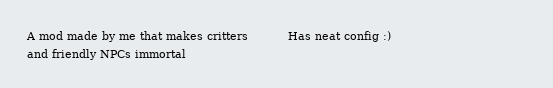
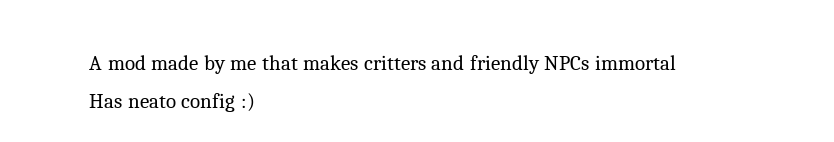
[315,32,341,40] neat -> [127,96,176,108] neato

